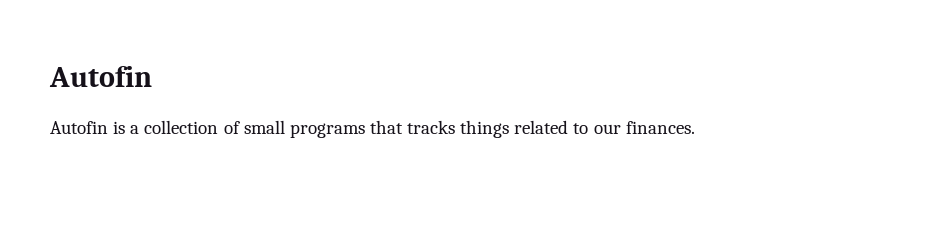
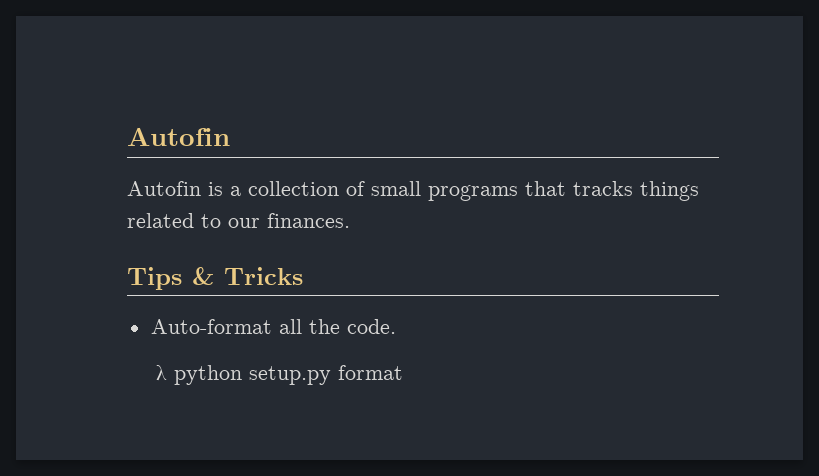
(695, 127) none -> [127,267,303,290] [150,319,396,334] [156,365,404,385] // Tips & Tricks // Auto-format all the code. // λ python setup.py format

